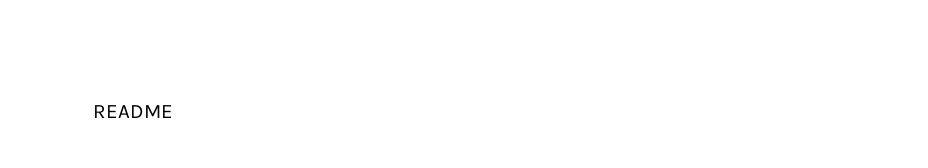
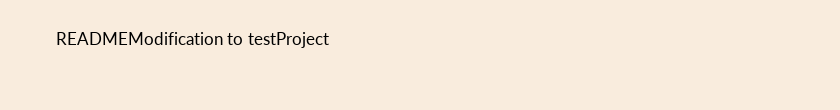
[93,105,173,118] README -> [56,32,329,48] READMEModification to testProject

